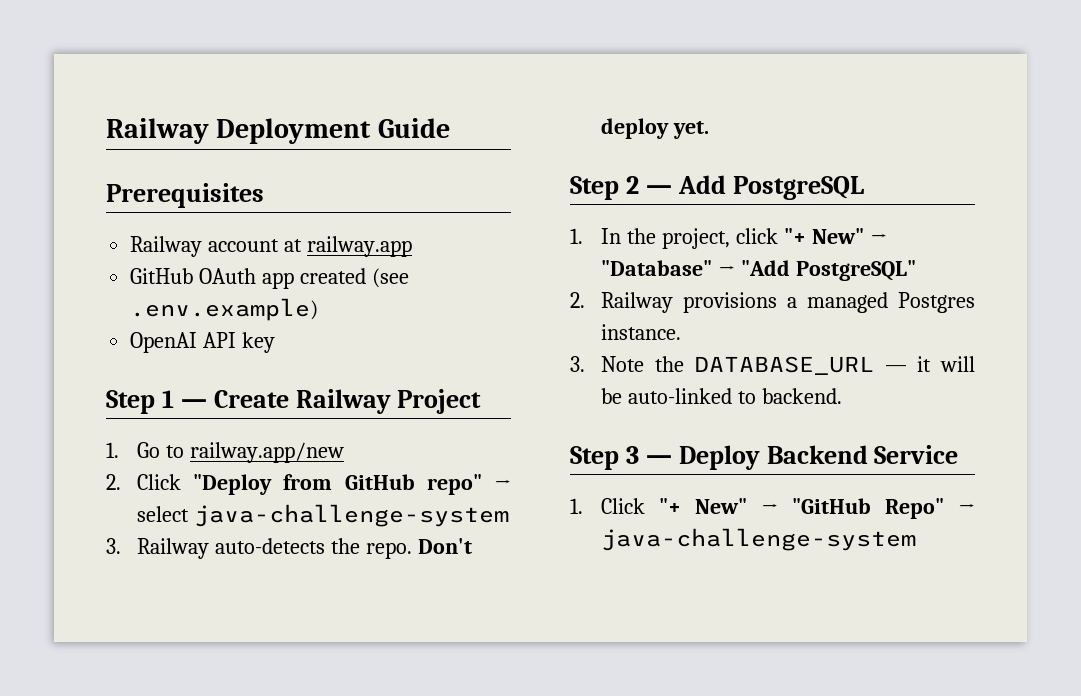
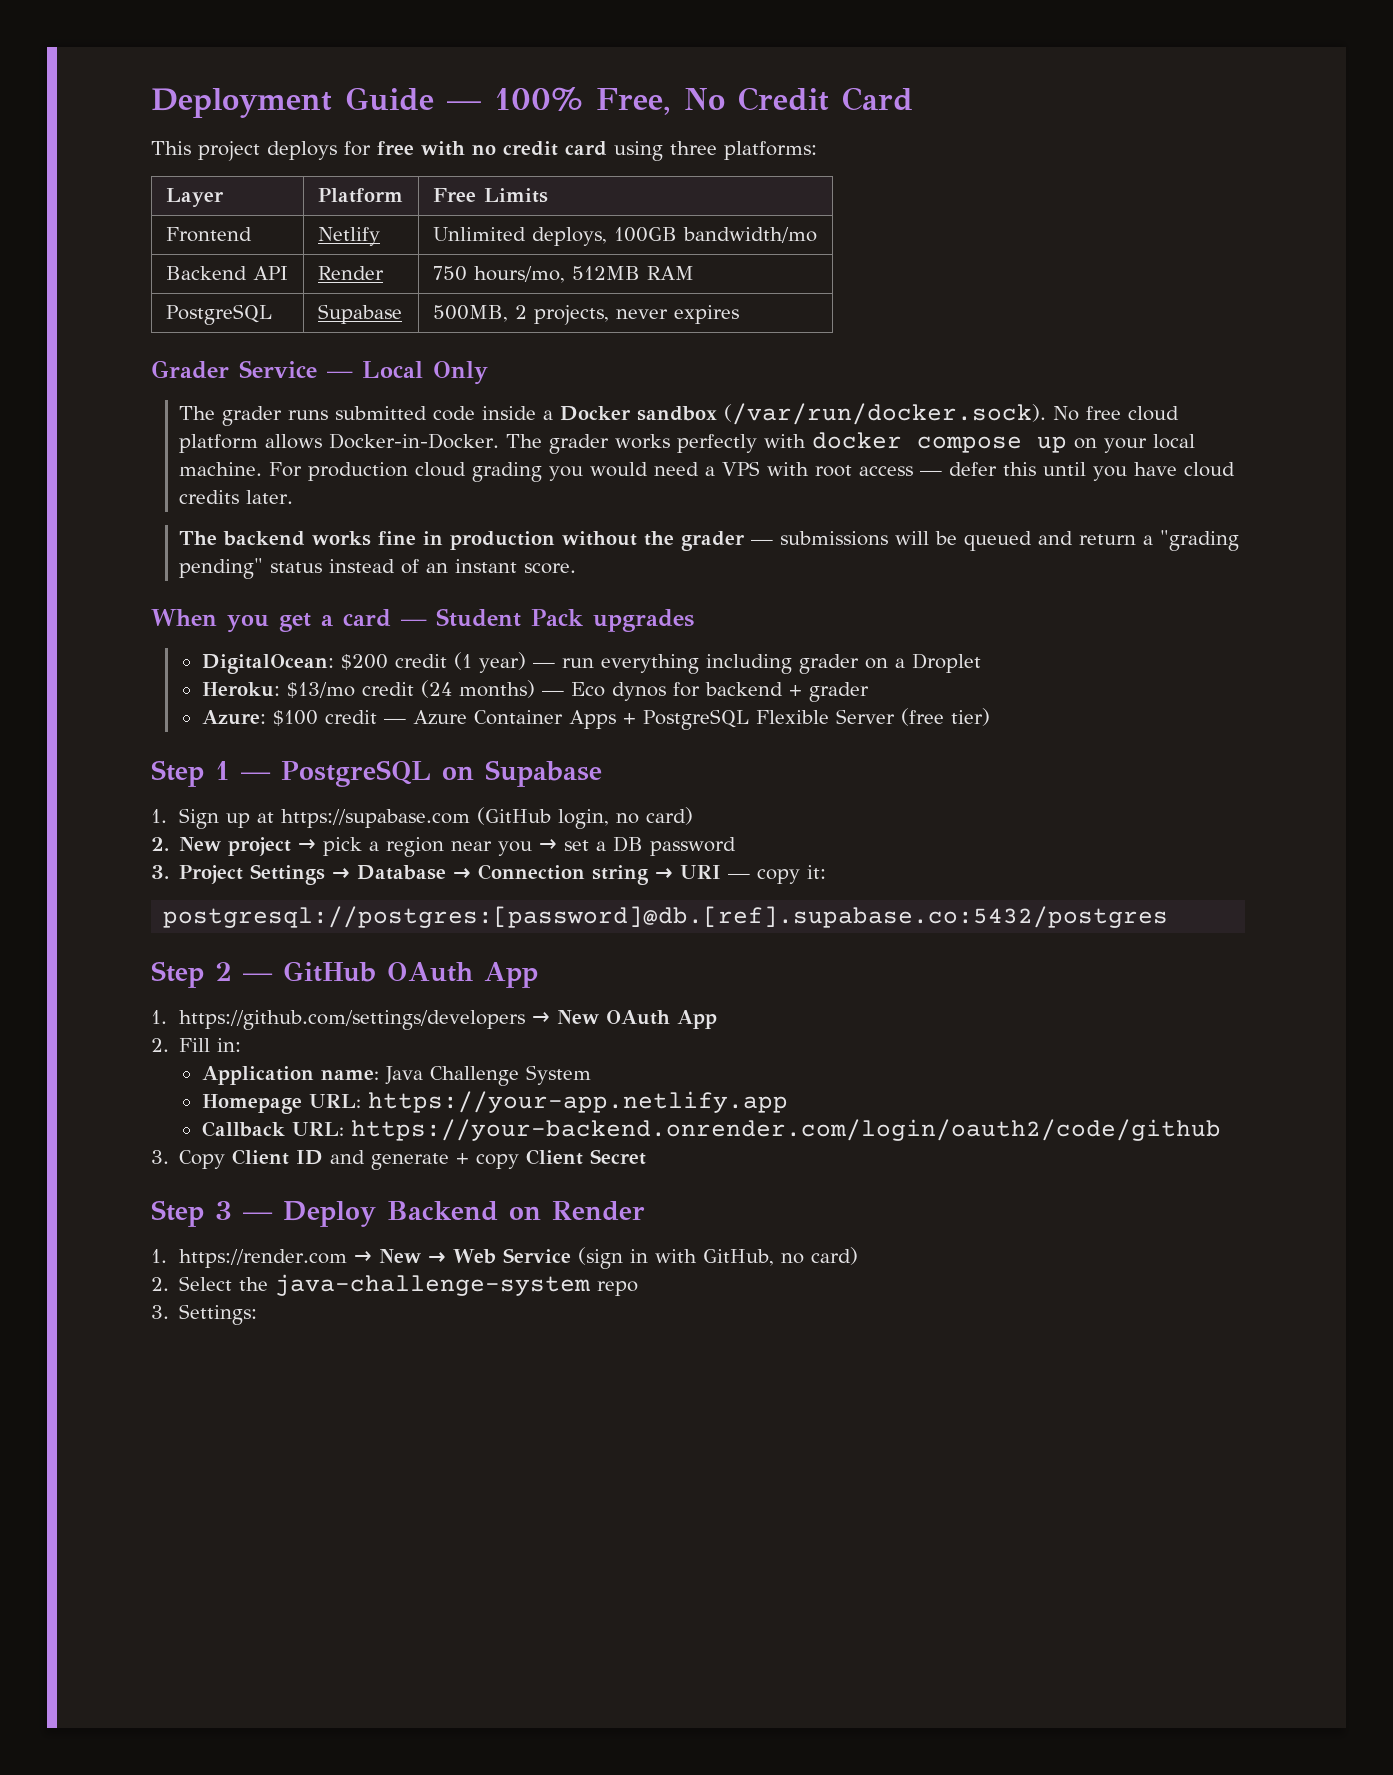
[106,118,209,144] Railway -> (151, 103) none
[106,183,264,208] [130,236,413,257] [130,268,409,289] [130,298,319,321] [130,332,276,353] [106,389,482,414] [106,442,344,463] [106,474,511,495] [137,504,509,527] [106,538,472,559] [601,118,709,139] [570,175,864,200] [570,228,887,249] [601,260,916,281] [570,292,975,313] [601,324,682,340] [570,356,975,375] [601,388,842,404] // Prerequisites // Railway account at railway.app // GitHub OAuth app created (see .env.example) // OpenAI API key // Step 1 — Create Railway Project // 1. Go to railway.app/new // 2. Click "Deploy from GitHub repo" → select java-challenge-system // 3. Railway auto-detects the repo. Don't deploy yet. // Step 2 — Add PostgreSQL // 1. In the project, click "+ New" → "Database" → "Add PostgreSQL" // 2. Railway provisions a managed Postgres instance. // 3. Note the DATABASE_URL — it will be auto-linked to backend. -> [447,87,913,115] [151,141,817,161] [165,188,224,207] [317,188,403,203] [432,188,548,203] [165,227,252,242] [317,227,380,246] [432,227,817,246] [165,266,288,280] [317,266,384,280] [432,266,694,283] [165,304,272,325] [317,304,402,324] [432,305,739,325] [151,360,488,385] [179,403,1180,426] [179,432,1196,454] [179,461,1236,482] [179,490,294,504] [179,530,1240,551] [179,558,577,579] [151,608,694,633] [201,652,981,674] [201,680,869,702] [201,708,990,730] [151,760,602,787] [151,807,694,829] [151,836,737,857] [151,864,827,885] [163,906,1169,928] [151,961,538,988] [151,1010,718,1030] [151,1038,242,1052] [201,1065,591,1086] [201,1091,788,1114] [201,1119,1221,1141] [151,1149,647,1170] — 100% Free, No Credit Card // This project deploys for free with no credit card using three platforms: // Layer | Platform | Free Limits // Frontend | Netlify | Unlimited deploys, 100GB bandwidth/mo // Backend API | Render | 750 hours/mo, 512MB RAM // PostgreSQL | Supabase | 500MB, 2 projects, never expires // Grader Service — Local Only // The grader runs submitted code inside a Docker sandbox (/var/run/docker.sock). No free cloud platform allows Docker-in-Docker. The grader works perfectly with docker compose up on your local machine. For production cloud grading you would need a VPS with root access — defer this until you have cloud credits later. // The backend works fine in production without the grader — submissions will be queued and return a "grading pending" status instead of an instant score. // When you get a card — Student Pack upgrades // DigitalOcean: $200 credit (1 year) — run everything including grader on a Droplet // Heroku: $13/mo credit (24 months) — Eco dynos for backend + grader // Azure: $100 credit — Azure Container Apps + PostgreSQL Flexible Server (free tier) // Step 1 — PostgreSQL on Supabase // 1. Sign up at https://supabase.com (GitHub login, no card) // 2. New project → pick a region near you → set a DB password // 3. Project Settings → Database → Connection string → URI — copy it: // postgresql://postgres:[password]@db.[ref].supabase.co:5432/postgres // Step 2 — GitHub OAuth App // 1. https://github.com/settings/developers → New OAuth App // 2. Fill in: // Application name: Java Challenge System // Homepage URL: https://your-app.netlify.app // Callback URL: https://your-backend.onrender.com/login/oauth2/code/github // 3. Copy Client ID and generate + copy Client Secret
[874,445,959,464] [570,498,975,519] [601,528,917,551] Service // 1. Click "+ New" → "GitHub Repo" → java-challenge-system -> [509,1201,645,1221] [151,1247,859,1269] [151,1274,639,1296] [151,1304,258,1325] on Render // 1. https://render.com → New → Web Service (sign in with GitHub, no card) // 2. Select the java-challenge-system repo // 3. Settings:

